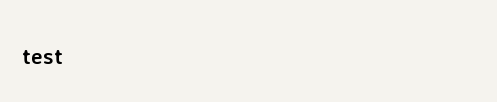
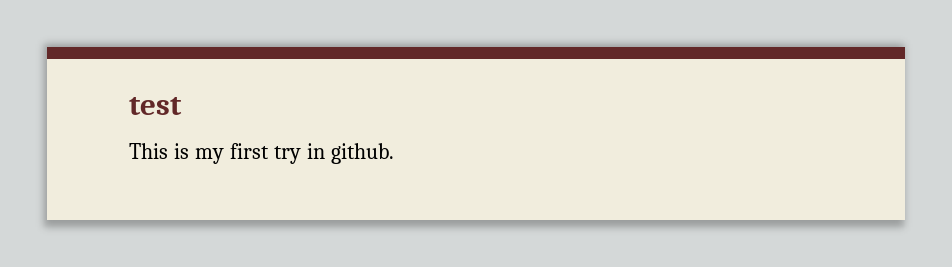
(63, 57) none -> [129,143,394,164] // This is my first try in github.

